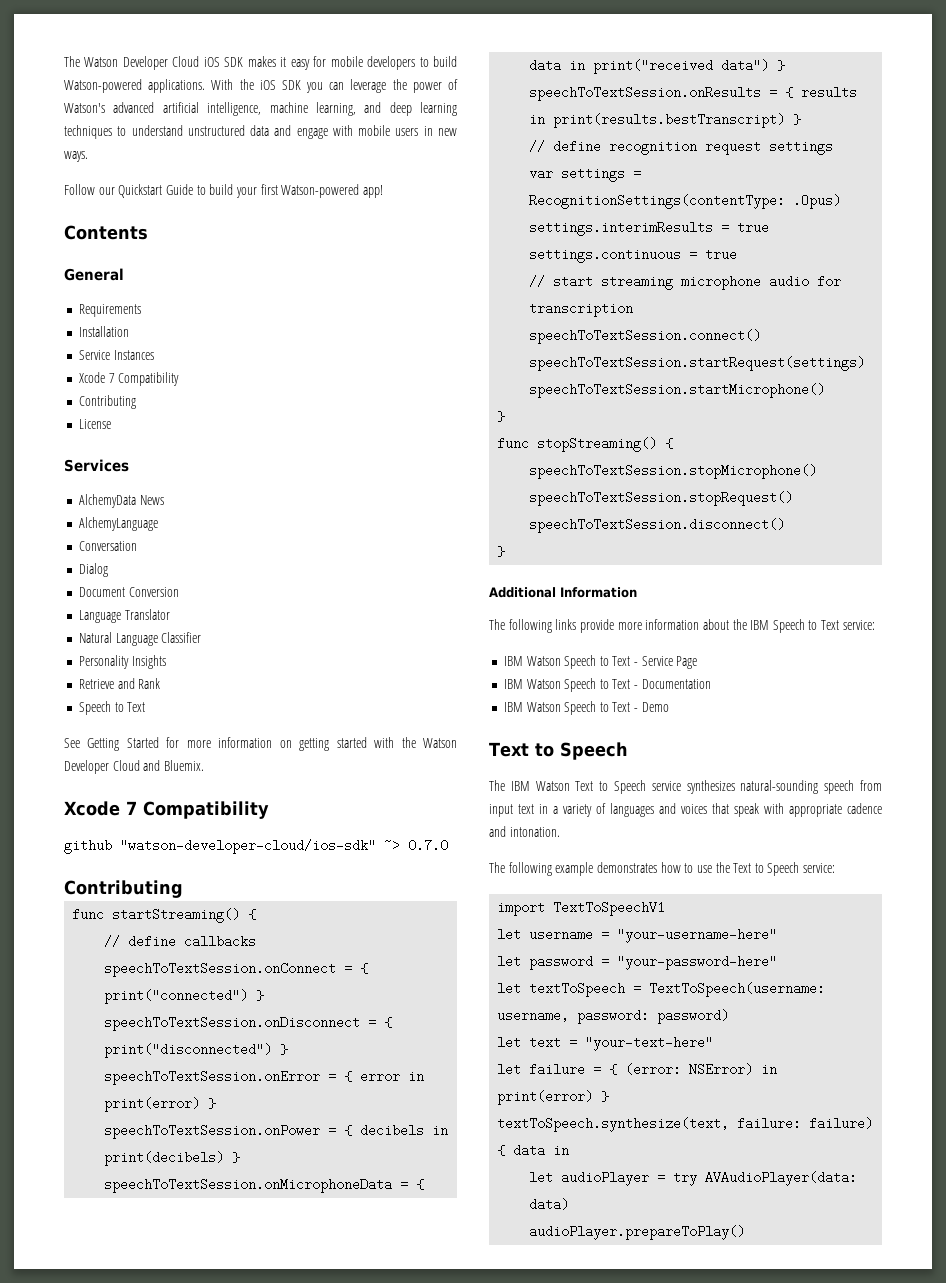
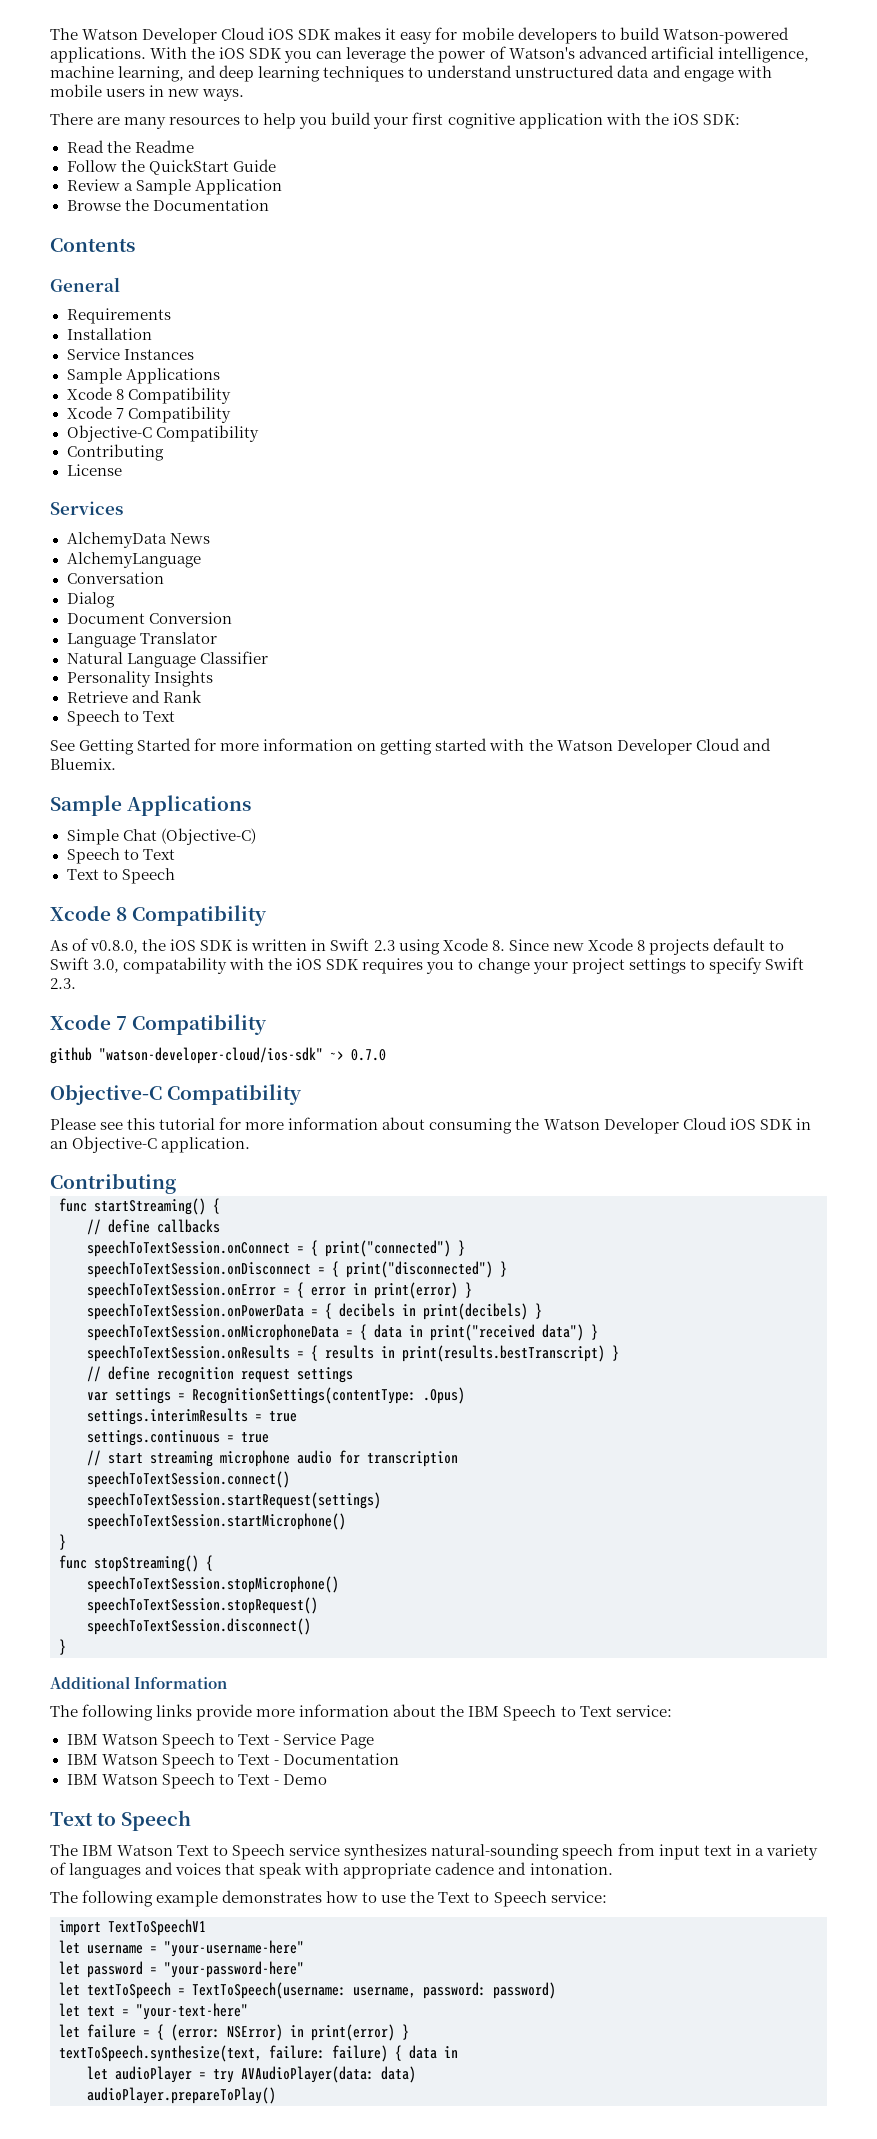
[64,184,383,198] Follow our Quickstart Guide to build your first Watson-powered app! -> [50,112,740,129] [66,140,194,153] [66,159,276,175] [66,179,282,195] [66,199,269,211] There are many resources to help you build your first cognitive application with the iOS SDK: // Read the Readme // Follow the QuickStart Guide // Review a Sample Application // Browse the Documentation
[78,372,180,386] // Xcode 7 Compatibility -> [66,368,220,384] [66,387,231,404] [66,406,231,423] [66,425,259,442] // Sample Applications // Xcode 8 Compatibility // Xcode 7 Compatibility // Objective-C Compatibility
(204, 765) none -> [50,795,252,816] [66,828,256,845] [66,848,175,864] [66,868,175,884] [50,905,268,926] [50,938,784,955] [50,957,804,974] [50,978,76,989] // Sample Applications // Simple Chat (Objective-C) // Speech to Text // Text to Speech // Xcode 8 Compatibility // As of v0.8.0, the iOS SDK is written in Swift 2.3 using Xcode 8. Since new Xcode 8 projects default to Swift 3.0, compatability with the iOS SDK requires you to change your project settings to specify Swift 2.3.
(448, 845) none -> [50,1084,303,1105] [50,1117,811,1134] [50,1136,251,1153] // Objective-C Compatibility // Please see this tutorial for more information about consuming the Watson Developer Cloud iOS SDK in an Objective-C application.
[104,1124,321,1139] speechToTextSession.onPower -> [87,1303,304,1320] speechToTextSession.onPowerData

